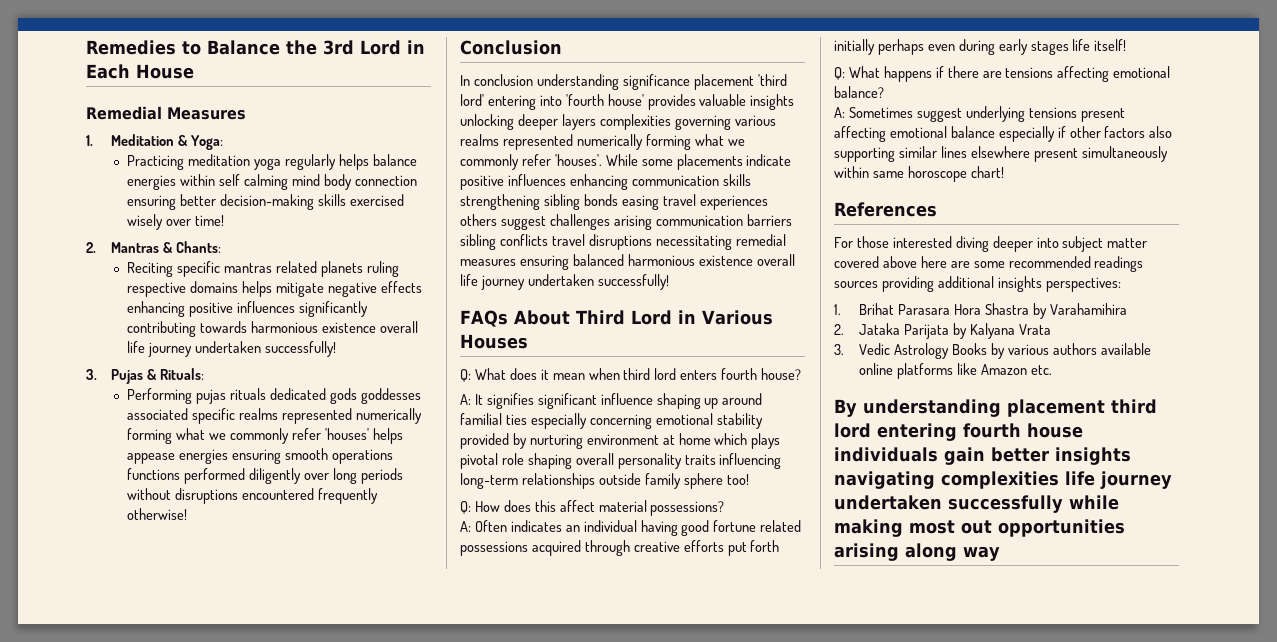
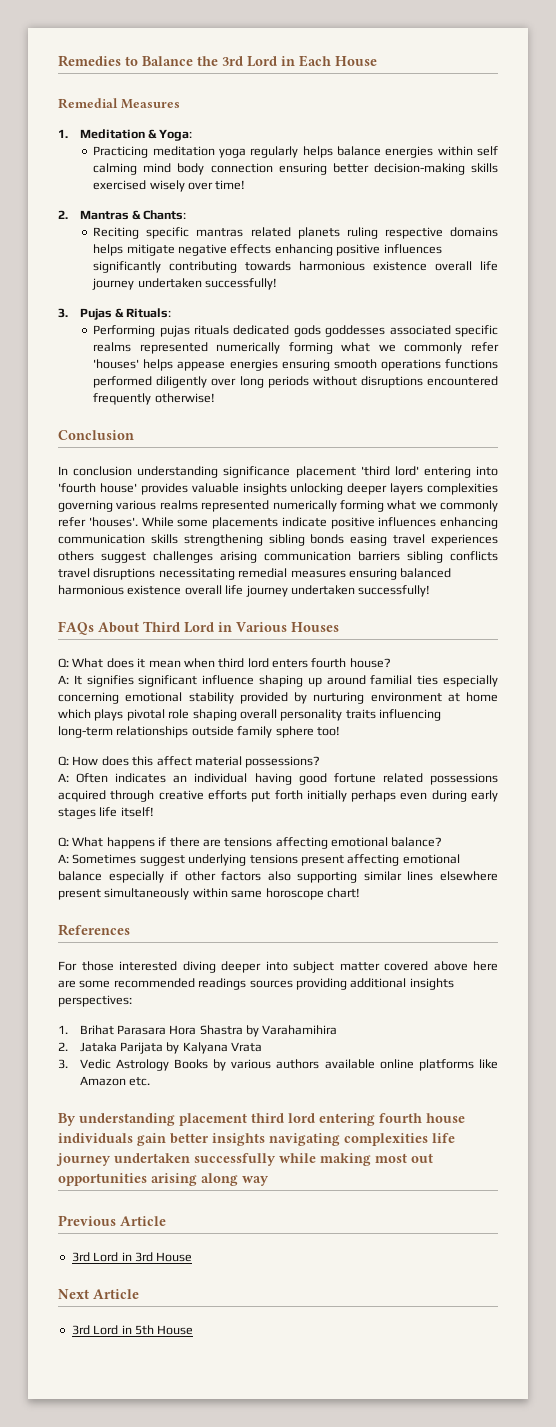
(1000, 553) none -> [58,1215,166,1226] [71,1252,193,1262] [58,1289,139,1299] [71,1325,194,1335] // Previous Article // 3rd Lord in 3rd House // Next Article // 3rd Lord in 5th House

